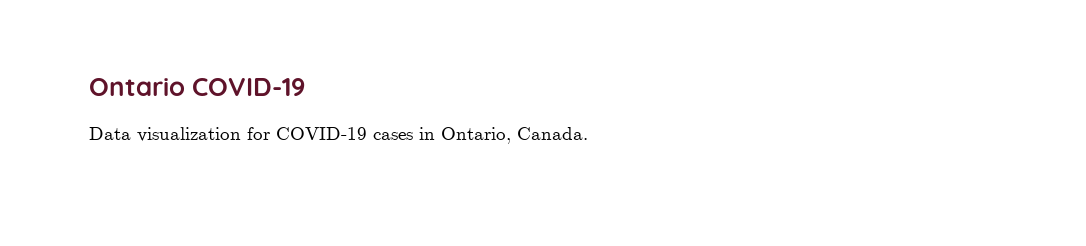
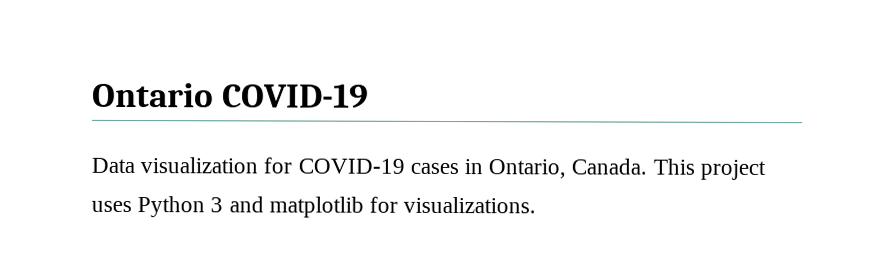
(588, 133) none -> [652,158,766,181] [91,196,537,218] This project uses Python 3 and matplotlib for visualizations.

